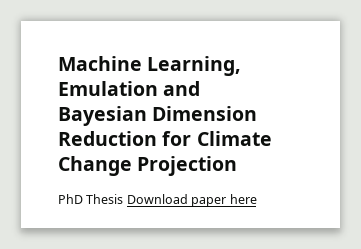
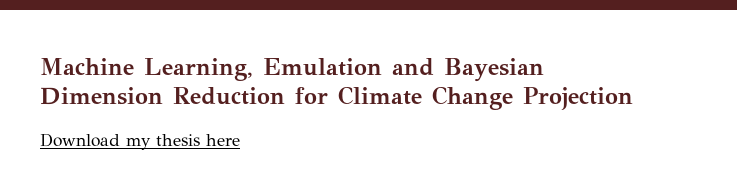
[58,194,227,207] PhD Thesis Download paper -> [40,133,200,150] Download my thesis

